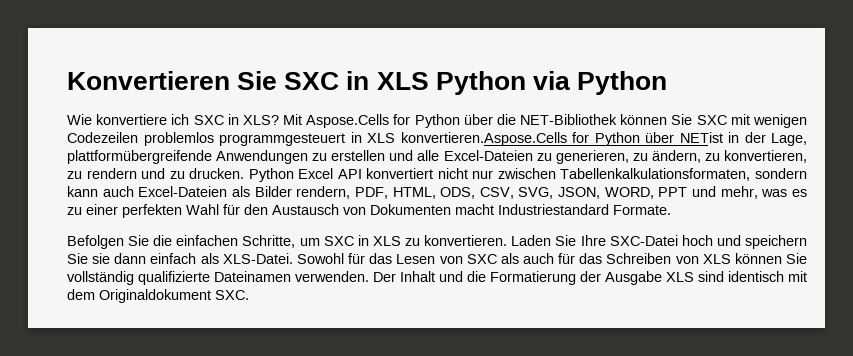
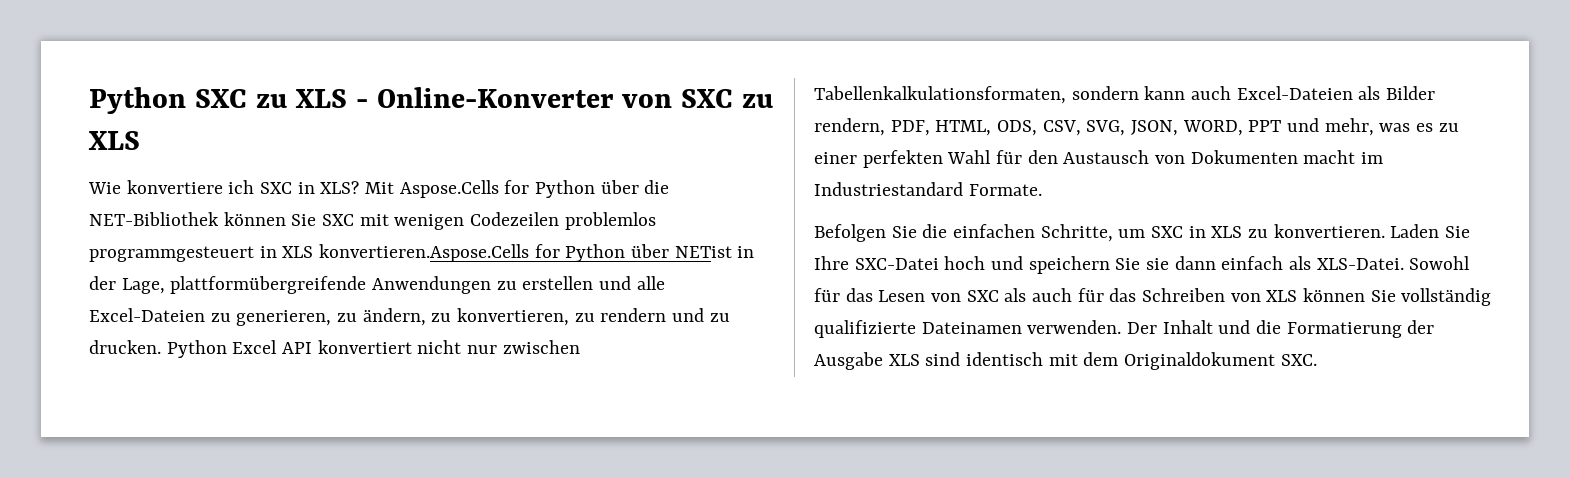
[67,71,668,95] Konvertieren Sie SXC in XLS Python via Python -> [89,87,774,114] [88,131,140,150] Python SXC zu XLS - Online-Konverter von SXC zu XLS
(494, 209) none -> [1361,152,1384,164] im

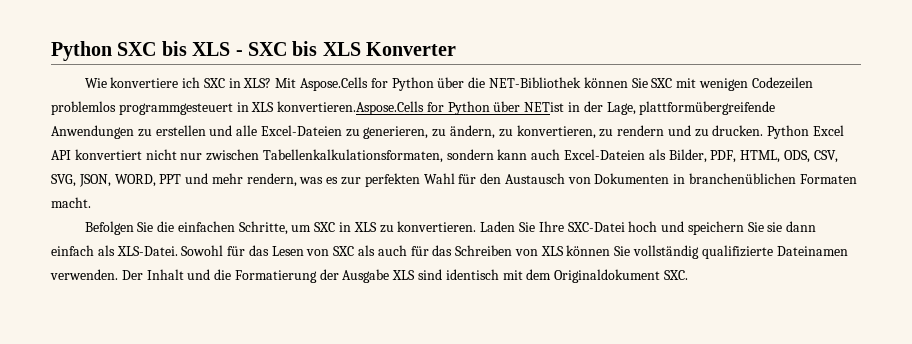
[255,94,287,108] zu -> [161,41,187,56] bis
[376,87,774,108] [88,131,140,150] Online-Konverter von SXC zu XLS -> [248,41,457,56] SXC bis XLS Konverter
[1386,86,1436,100] [814,118,885,136] Bilder rendern, -> [668,149,707,163] Bilder,
[1324,118,1459,136] [814,152,857,164] mehr, was es zu einer -> [211,173,362,187] mehr rendern, was es zur
[1303,150,1384,164] [814,182,1042,196] macht im Industriestandard Formate. -> [673,173,857,184] [51,197,91,208] in branchenüblichen Formaten macht.

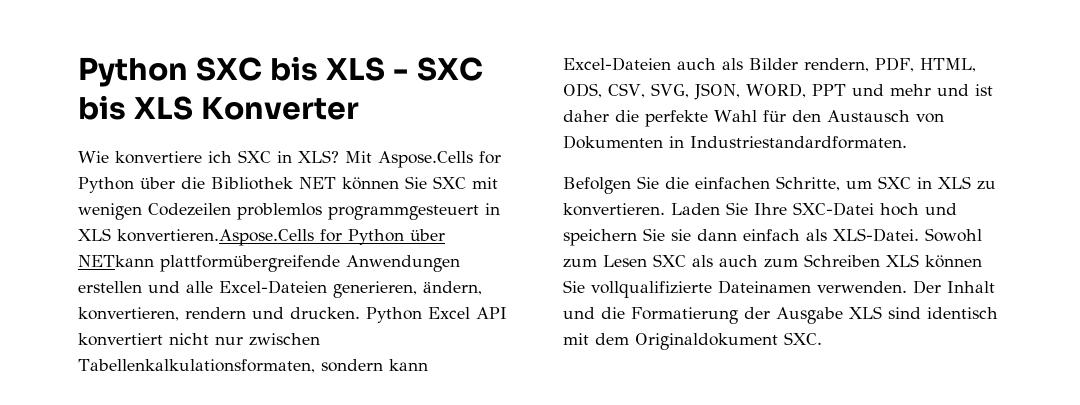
[488,77,581,88] NET-Bibliothek -> [211,177,336,190] Bibliothek NET
[524,101,636,115] NETist in der Lage, -> [78,255,154,267] NETkann
[137,129,152,137] zu -> (460, 263) none
[345,125,614,139] zu generieren, zu ändern, zu konvertieren, zu -> [333,281,482,298] [78,307,179,321] generieren, ändern, konvertieren,
[694,129,709,137] zu -> (284, 313) none
[531,149,707,163] auch Excel-Dateien als Bilder, -> [563,57,869,72] Excel-Dateien auch als Bilder rendern,
[246,173,420,187] rendern, was es zur perfekten -> [936,84,993,96] [563,110,708,127] und ist daher die perfekte
[689,173,857,184] [51,197,91,208] branchenüblichen Formaten macht. -> [690,136,907,149] Industriestandardformaten.
[227,245,538,256] für das Lesen von SXC als auch für das Schreiben von -> [563,254,880,268] zum Lesen SXC als auch zum Schreiben
[633,245,773,259] vollständig qualifizierte -> [591,281,712,298] vollqualifizierte

